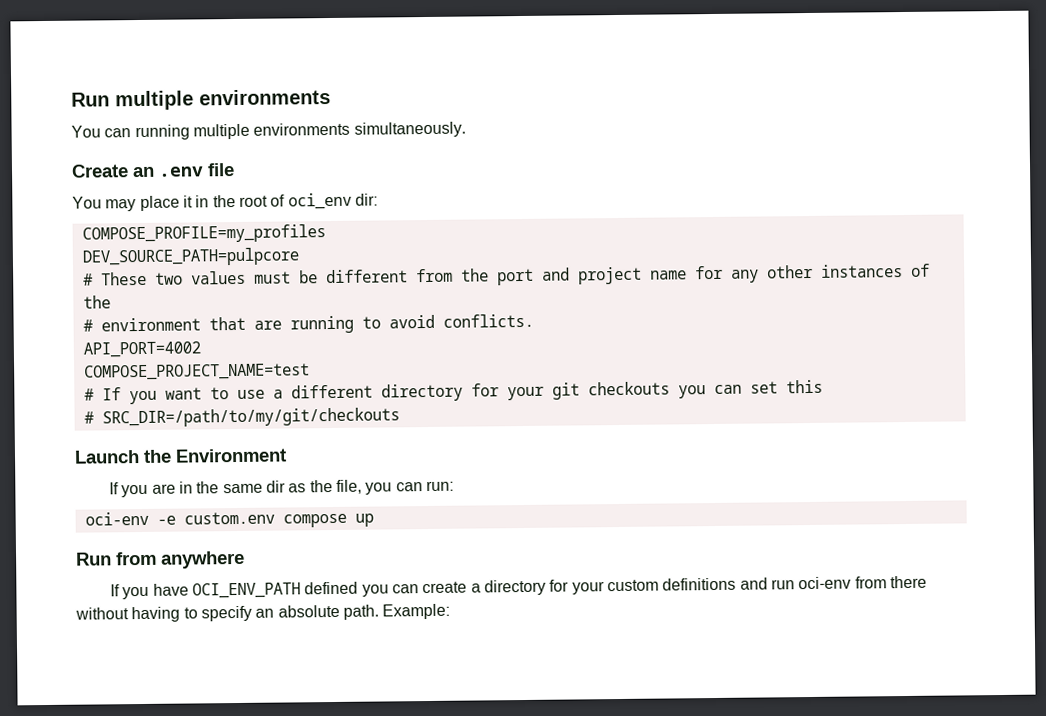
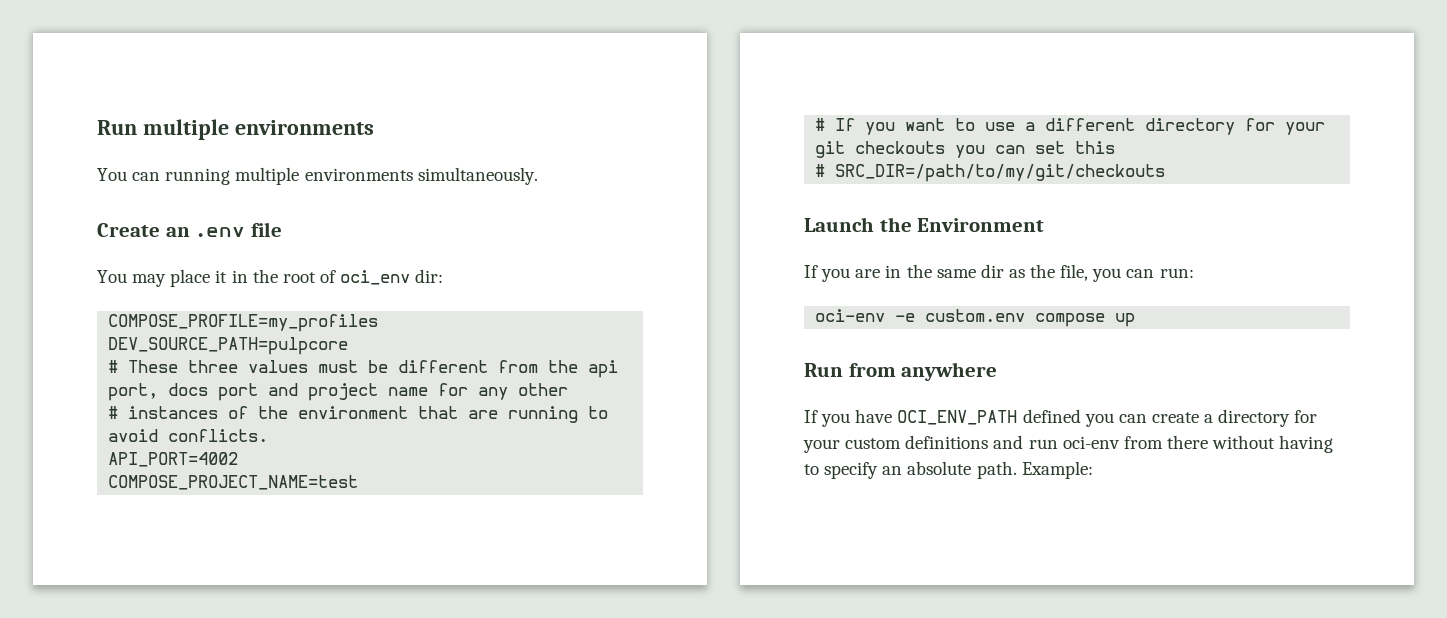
[154,272,183,285] two -> [188,360,239,373] three
(489, 275) none -> [588,360,619,378] [108,383,209,401] api port, docs
(813, 271) none -> [108,406,119,419] // #
[82,319,93,332] // # -> (289, 412) none

